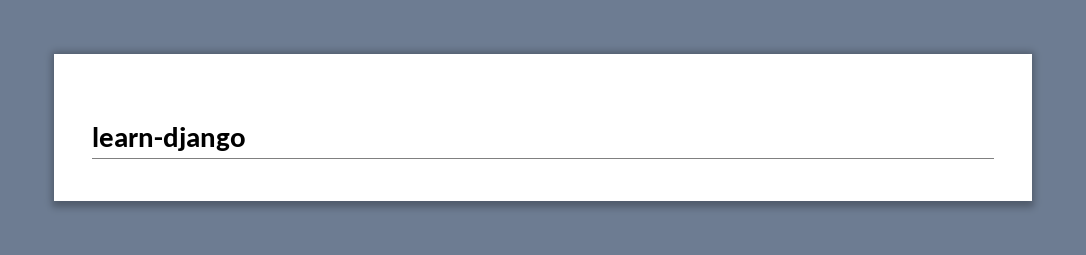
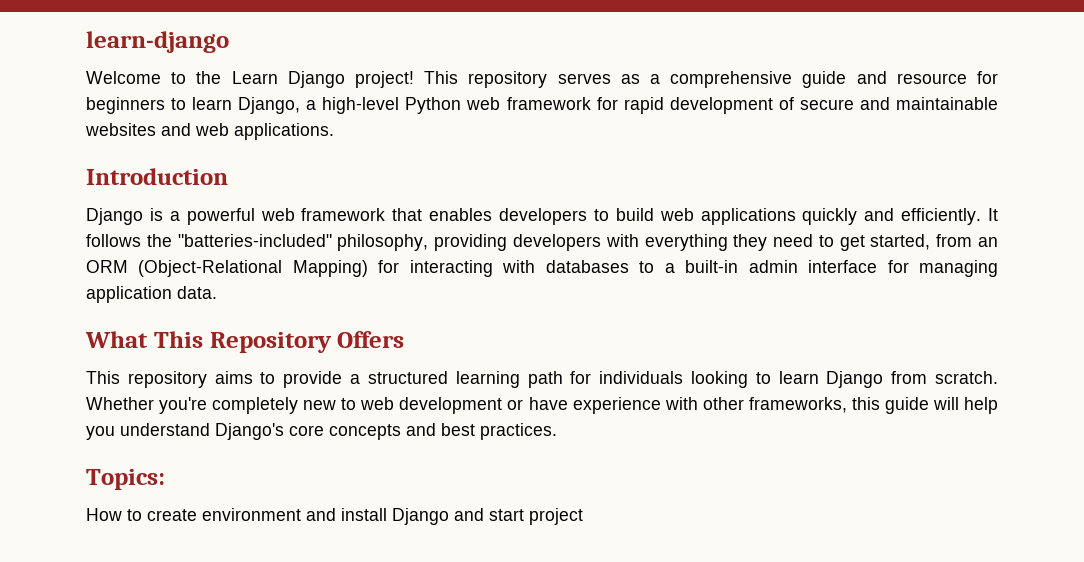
(246, 139) none -> [86,71,999,88] [86,97,999,114] [85,123,334,140] [86,168,228,185] [86,208,998,225] [86,234,999,251] [86,260,998,277] [86,286,217,303] [85,331,405,353] [86,371,998,388] [86,397,998,414] [86,423,557,440] [86,469,165,490] [86,508,583,525] // Welcome to the Learn Django project! This repository serves as a comprehensive guide and resource for beginners to learn Django, a high-level Python web framework for rapid development of secure and maintainable websites and web applications. // Introduction // Django is a powerful web framework that enables developers to build web applications quickly and efficiently. It follows the "batteries-included" philosophy, providing developers with everything they need to get started, from an ORM (Object-Relational Mapping) for interacting with databases to a built-in admin interface for managing application data. // What This Repository Offers // This repository aims to provide a structured learning path for individuals looking to learn Django from scratch. Whether you're completely new to web development or have experience with other frameworks, this guide will help you understand Django's core concepts and best practices. // Topics: // How to create environment and install Django and start project

